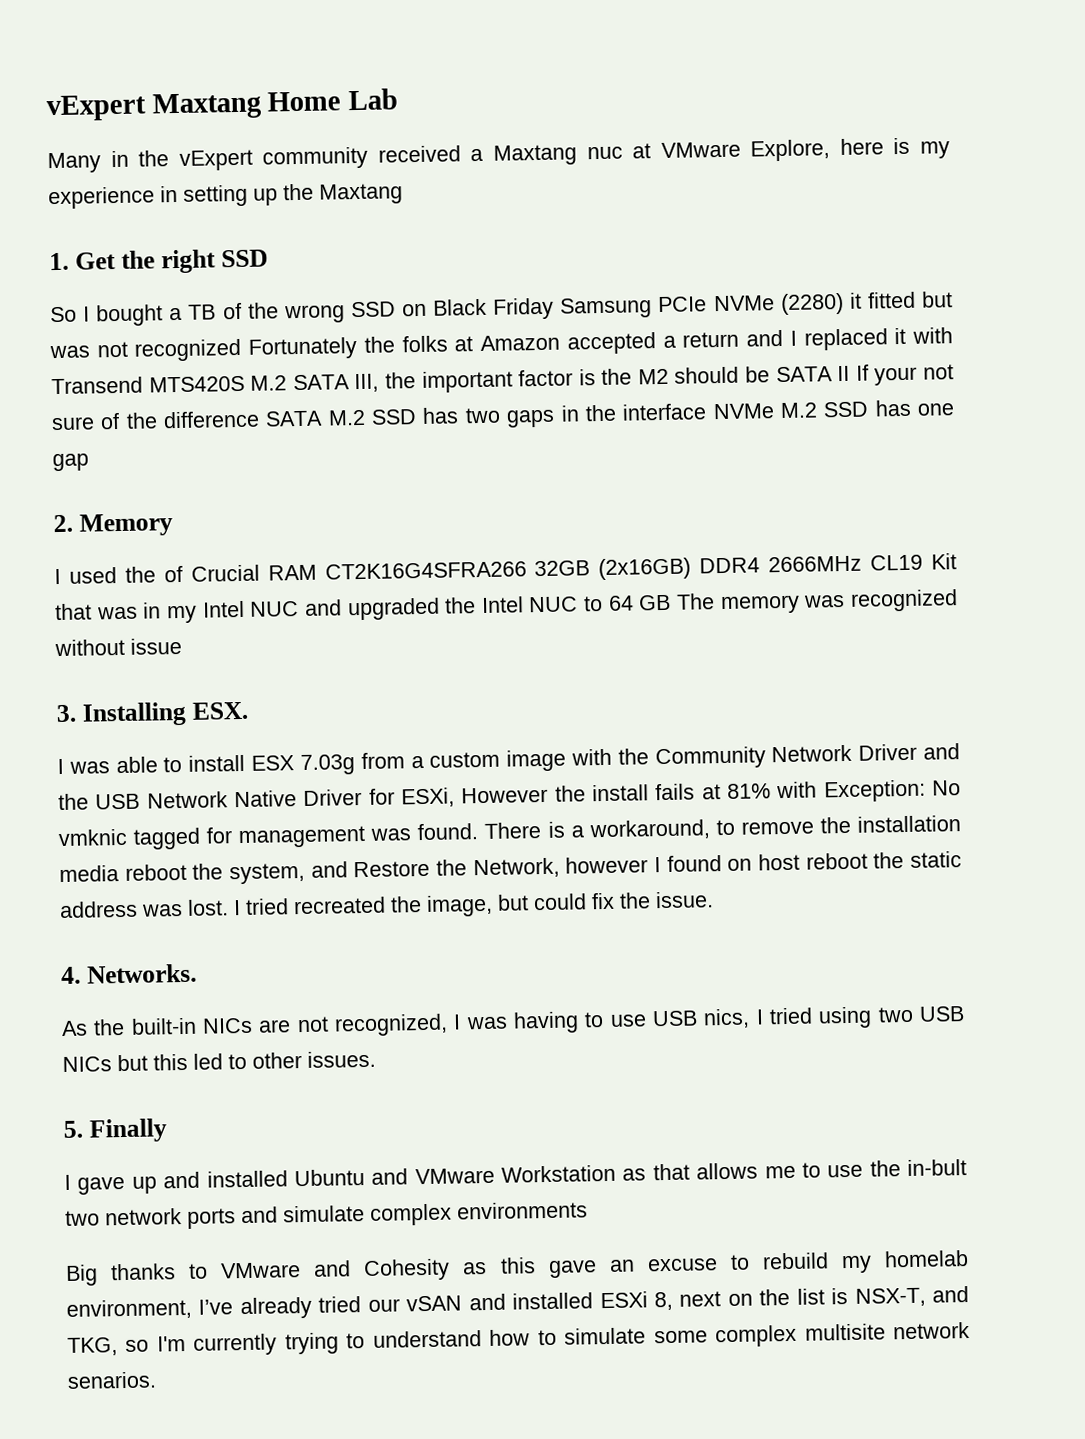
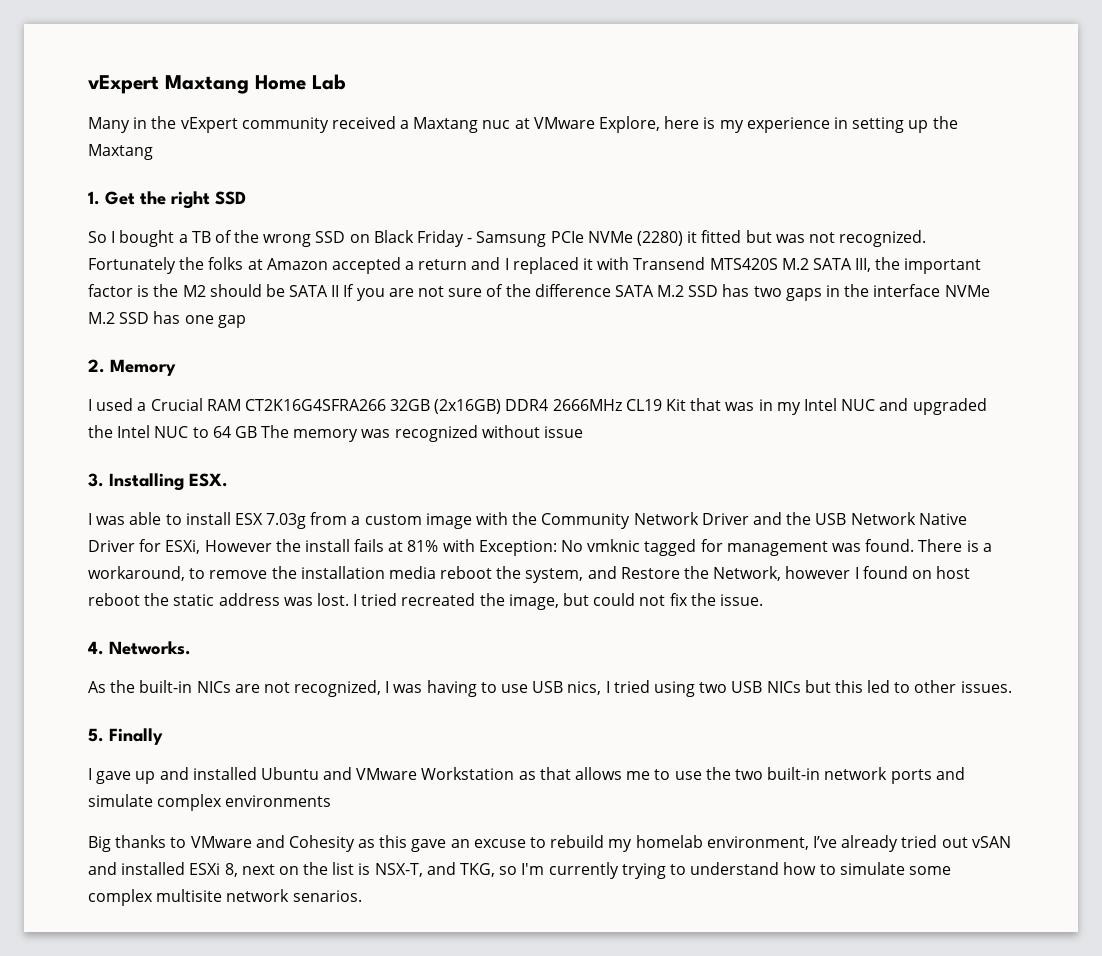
(555, 308) none -> [467,238,473,243] -
[134,338,242,362] recognized -> [839,230,927,247] recognized.
[874,366,918,386] your -> [356,288,414,301] you are
[124,565,183,583] the of -> [137,402,147,411] a
(587, 902) none -> [639,595,666,606] not
[907,1159,967,1177] [65,1210,100,1226] in-bult two -> [734,767,821,780] two built-in
[367,1298,400,1312] our -> [941,837,968,848] out

